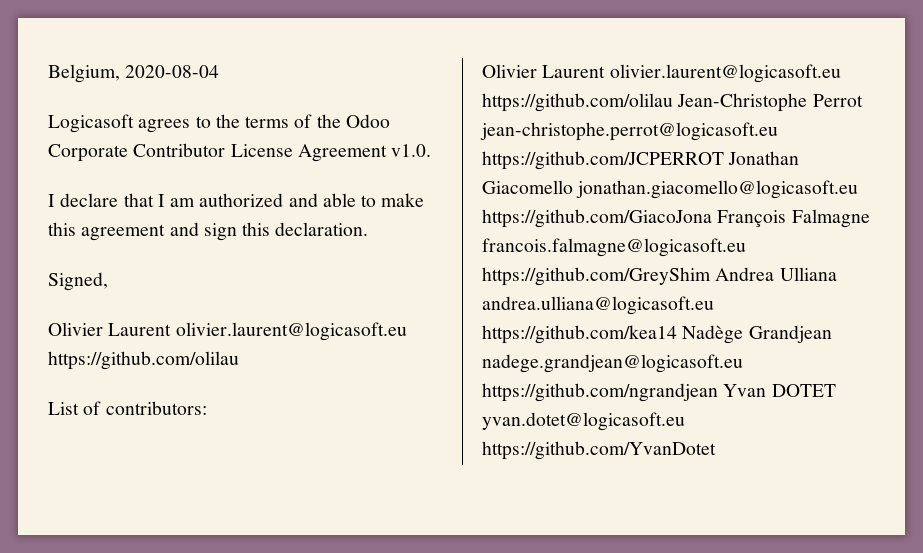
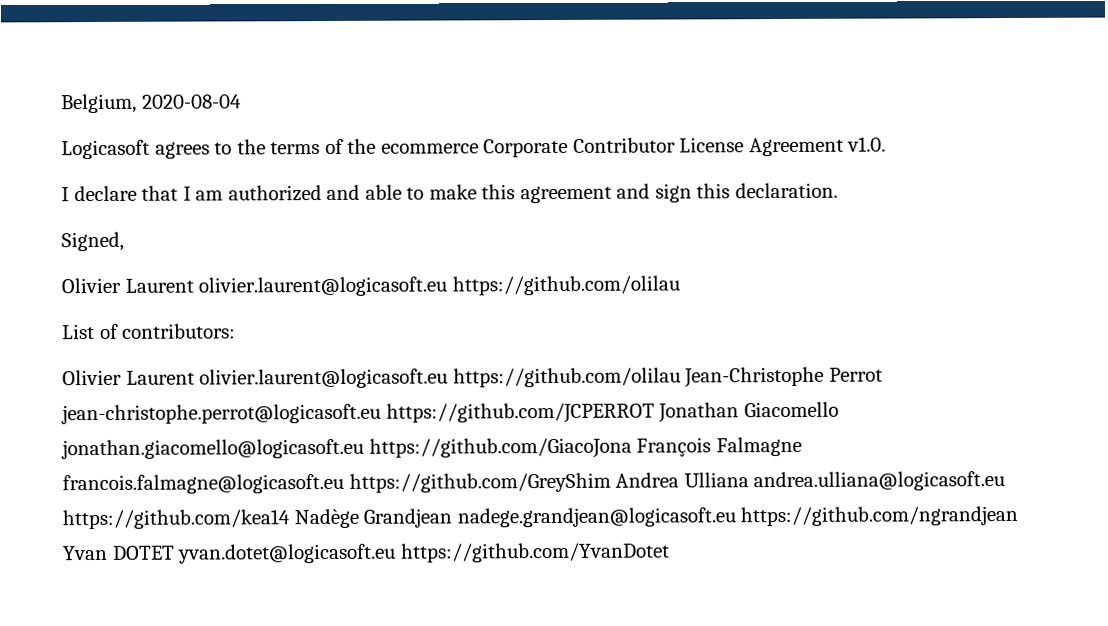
[345,114,390,128] Odoo -> [380,143,479,154] ecommerce

